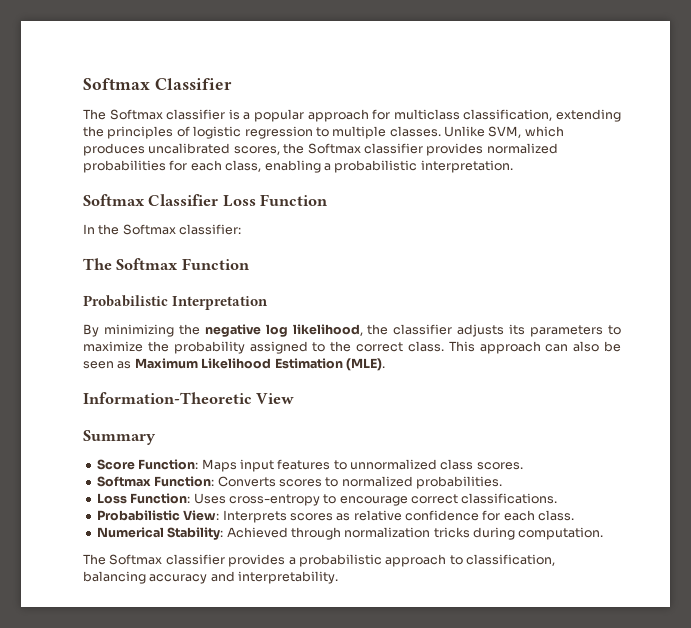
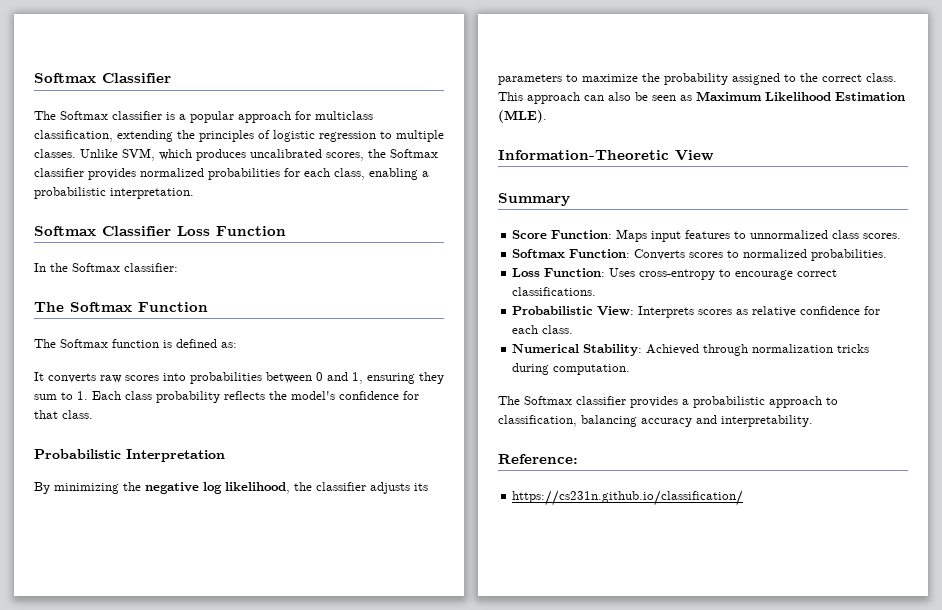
(250, 264) none -> [34,339,237,348] [34,372,444,384] [34,391,419,403] [34,410,93,419] // The Softmax function is defined as: // It converts raw scores into probabilities between 0 and 1, ensuring they sum to 1. Each class probability reflects the model's confidence for that class.
(339, 577) none -> [498,454,578,464] [512,490,744,506] // Reference: // https://cs231n.github.io/classification/

